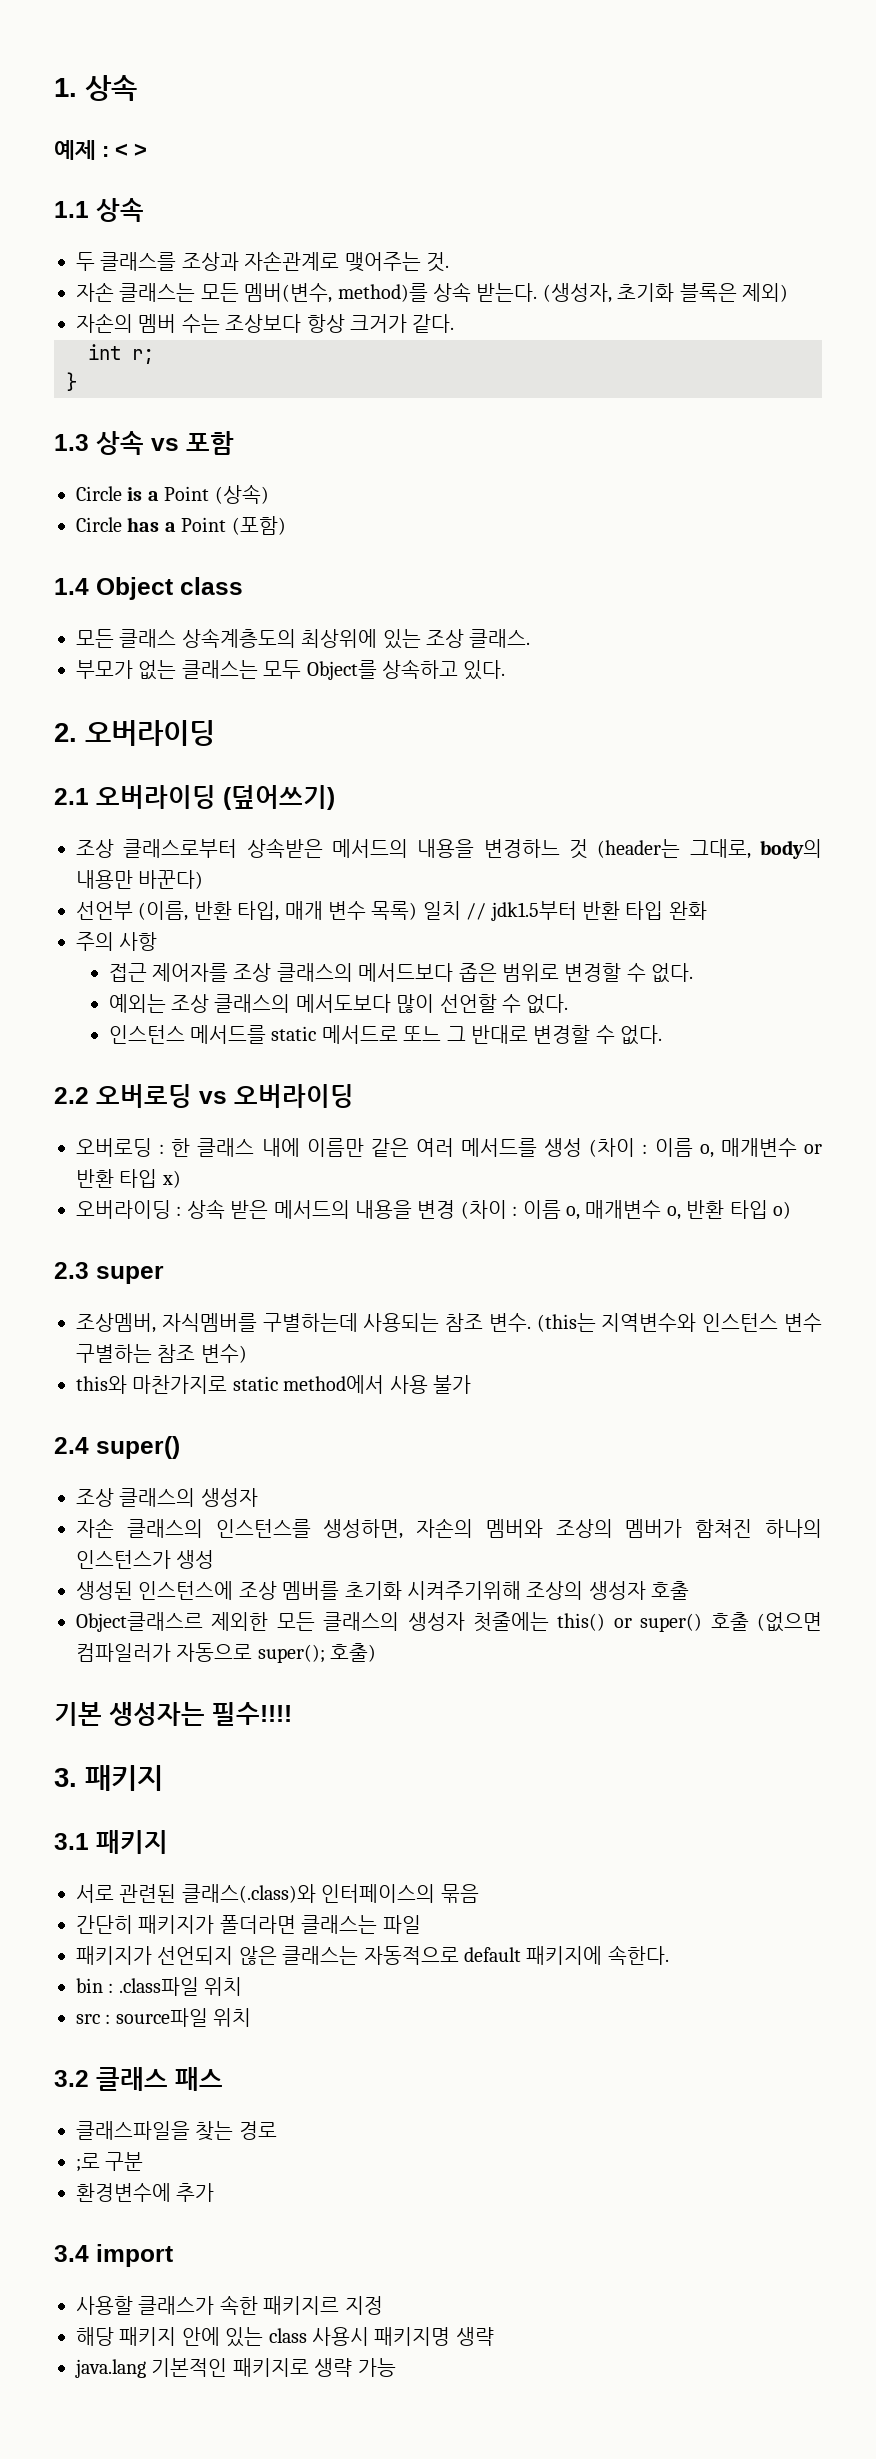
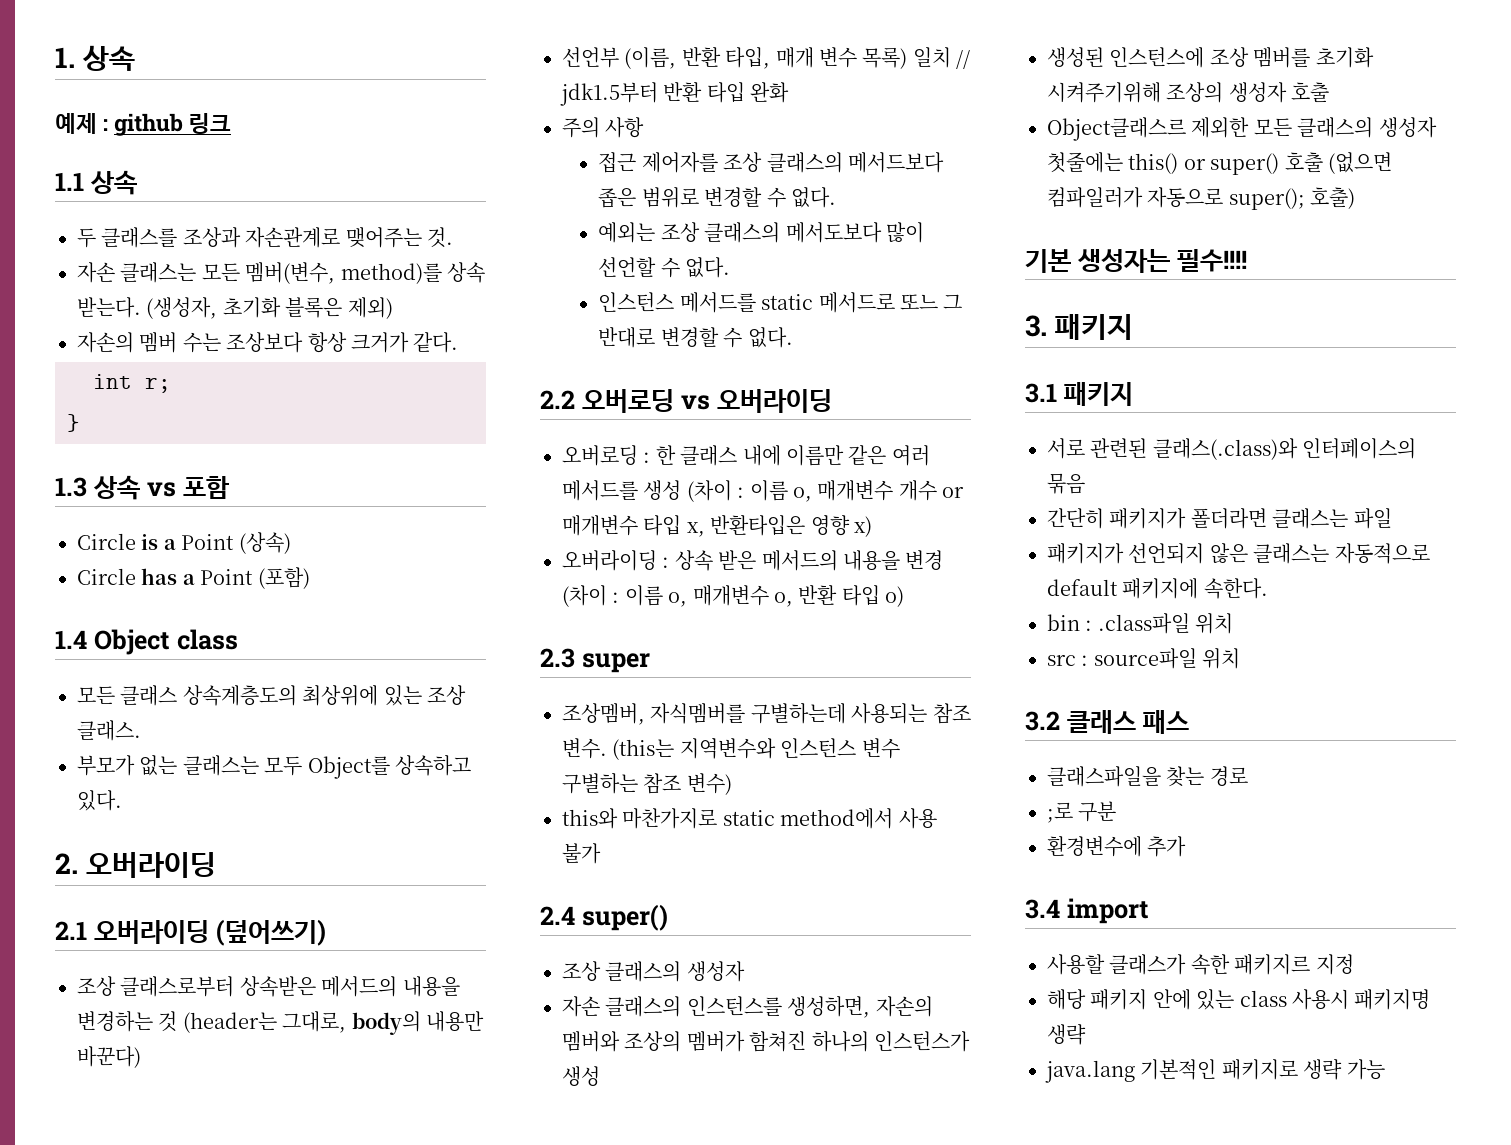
[115,143,147,157] < > -> [114,113,232,136] github 링크
[483,839,560,858] 변경하느 -> [77,1011,153,1032] 변경하는
[803,1144,822,1154] [76,1169,158,1188] or 반환 타입 -> [898,480,965,501] [562,515,850,537] 개수 or 매개변수 타입 x, 반환타입은 영향

